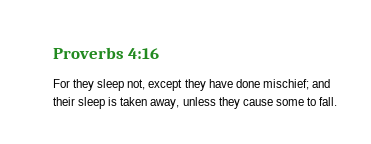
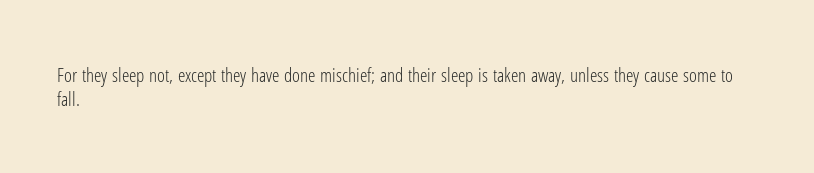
[53,47,160,59] Proverbs 4:16 // -> (57, 75) none

